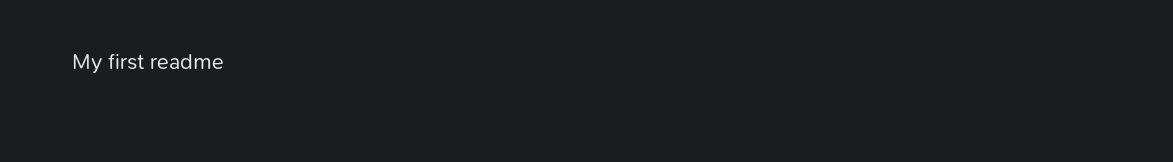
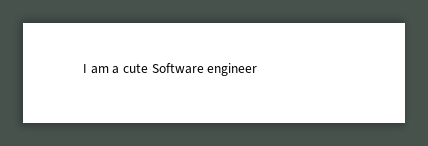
[72,53,224,74] My first readme -> [83,63,258,76] I am a cute Software engineer

